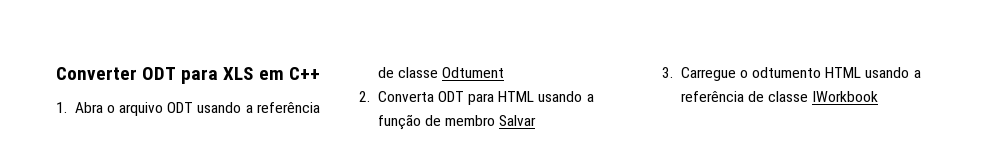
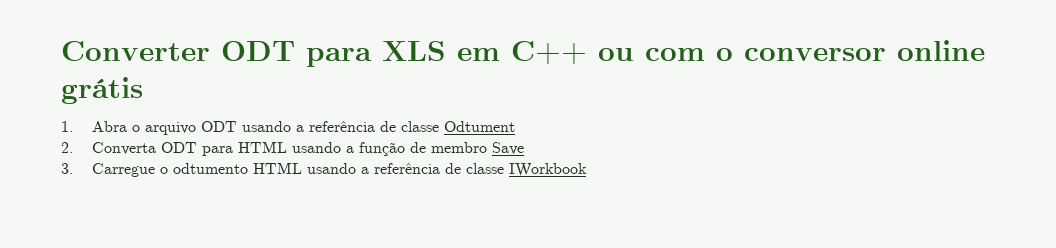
(320, 73) none -> [598,40,985,61] [61,77,143,104] ou com o conversor online grátis
[499,115,537,126] Salvar -> [492,142,525,155] Save

